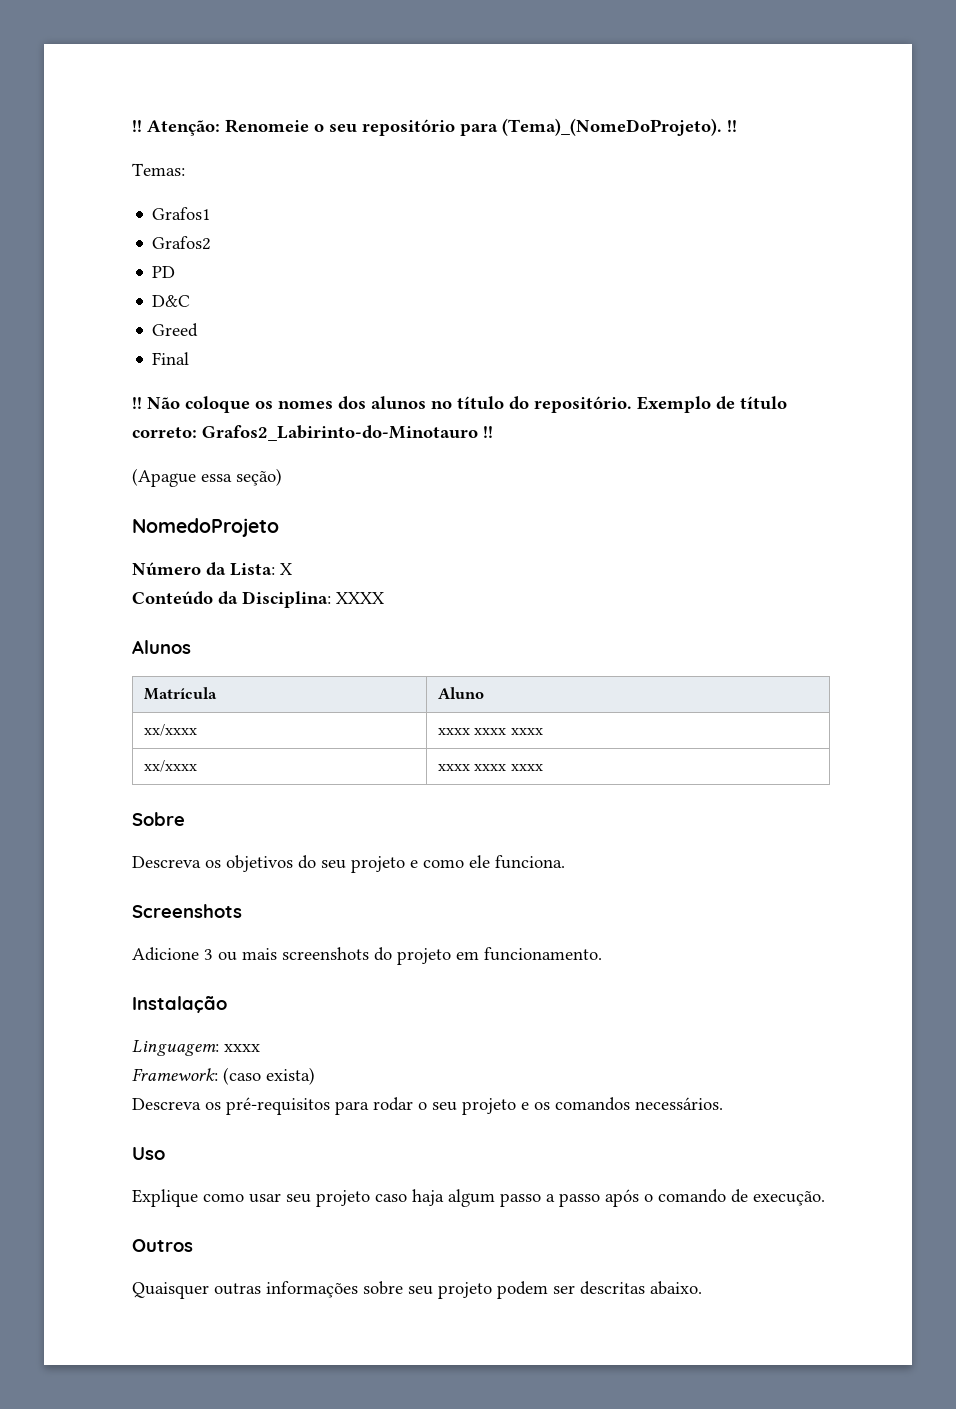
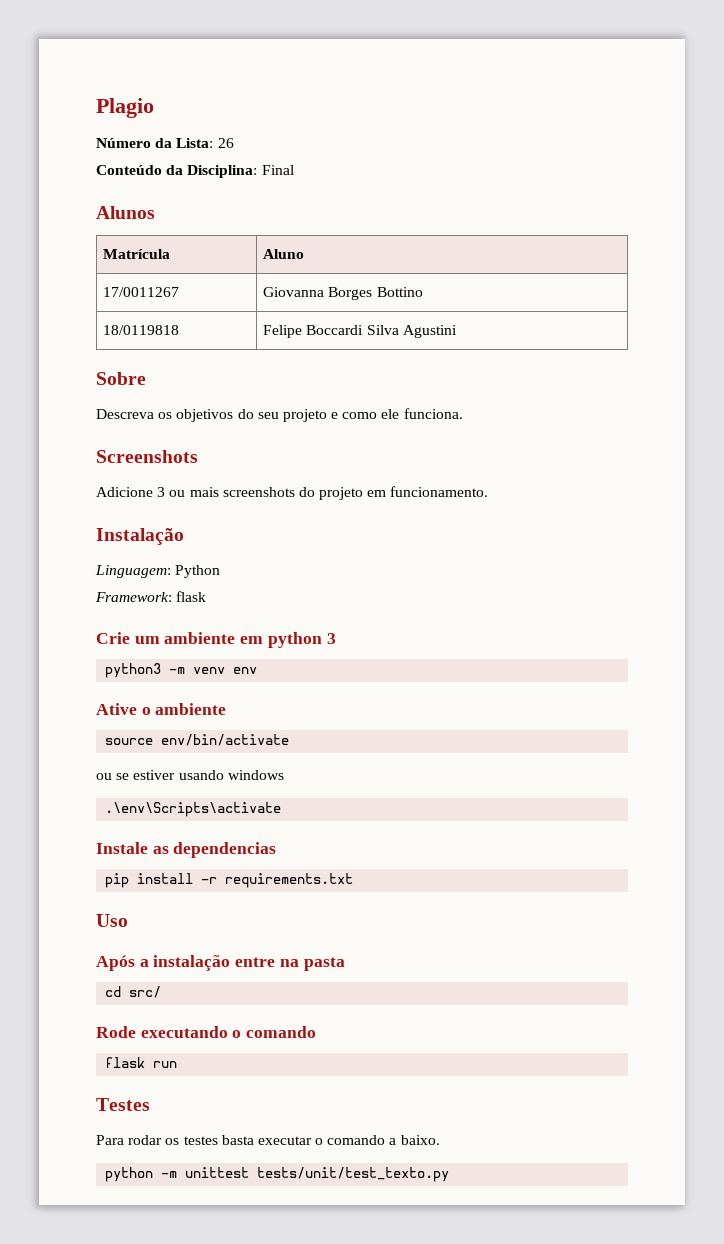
[132,118,737,136] [132,163,185,176] [152,207,212,220] [152,236,212,250] [152,266,176,278] [152,295,191,307] [152,323,199,337] [152,352,190,365] [132,396,787,413] [132,425,493,441] [132,468,282,487] [132,518,279,537] !! Atenção: Renomeie o seu repositório para (Tema)_(NomeDoProjeto). !! // Temas: // Grafos1 // Grafos2 // PD // D&C // Greed // Final // !! Não coloque os nomes dos alunos no título do repositório. Exemplo de título correto: Grafos2_Labirinto-do-Minotauro !! // (Apague essa seção) // NomedoProjeto -> [96,98,154,118] Plagio
[280,563,292,575] X -> [217,138,234,148] 26
[336,592,384,604] XXXX -> [261,165,294,175] Final
[143,724,197,736] [437,728,543,735] [143,760,197,772] [437,764,543,771] xx/xxxx | xxxx xxxx xxxx // xx/xxxx | xxxx xxxx xxxx -> [103,287,180,297] [263,287,423,300] [103,325,180,335] [263,325,457,338] 17/0011267 | Giovanna Borges Bottino // 18/0119818 | Felipe Boccardi Silva Agustini
[224,1044,260,1052] xxxx -> [175,565,221,578] Python
[223,1067,315,1085] [132,1097,723,1115] [132,1147,165,1160] [132,1189,825,1207] [132,1239,193,1252] [132,1281,702,1299] (caso exista) // Descreva os pré-requisitos para rodar o seu projeto e os comandos necessários. // Uso // Explique como usar seu projeto caso haja algum passo a passo após o comando de execução. // Outros // Quaisquer outras informações sobre seu projeto podem ser descritas abaixo. -> [176,591,207,602] [96,632,336,648] [105,663,258,678] [96,703,227,715] [105,734,290,746] [96,770,284,780] [105,802,282,817] [96,842,277,858] [105,873,354,888] [96,914,128,927] [96,955,345,971] [105,986,162,998] [96,1026,317,1038] [105,1057,178,1068] [96,1098,150,1111] [96,1135,440,1145] [105,1167,450,1182] flask // Crie um ambiente em python 3 // python3 -m venv env // Ative o ambiente // source env/bin/activate // ou se estiver usando windows // .\env\Scripts\activate // Instale as dependencias // pip install -r requirements.txt // Uso // Após a instalação entre na pasta // cd src/ // Rode executando o comando // flask run // Testes // Para rodar os testes basta executar o comando a baixo. // python -m unittest tests/unit/test_texto.py

